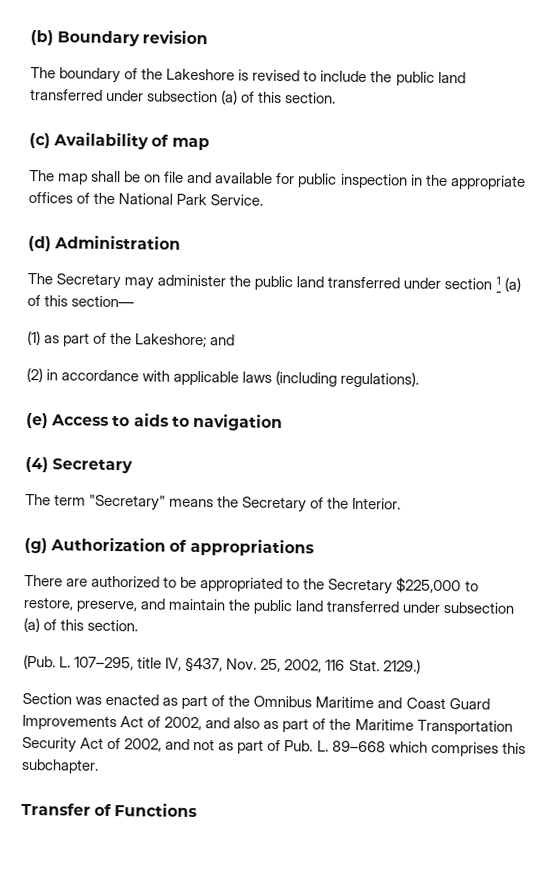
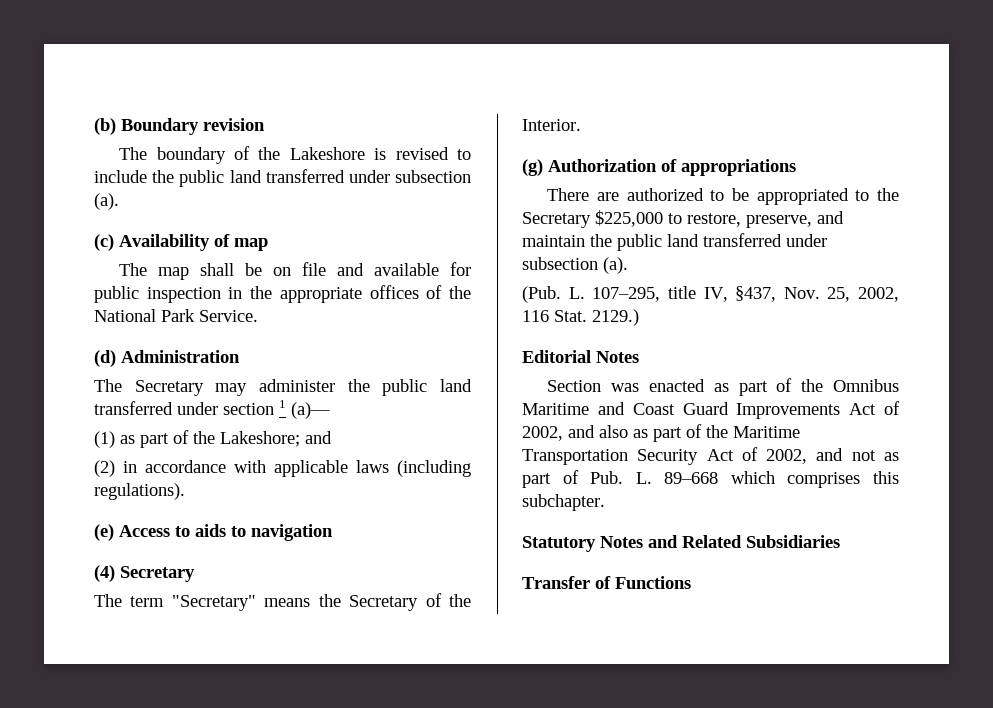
[220,90,337,105] (a) of this section. -> [94,193,119,210] (a).
[503,277,521,292] [27,294,135,308] (a) of this section— -> [291,402,330,419] (a)—
[23,617,139,633] (a) of this section. -> [603,257,628,274] (a).
(421, 666) none -> [522,350,639,363] // Editorial Notes
(99, 766) none -> [522,535,840,552] // Statutory Notes and Related Subsidiaries

